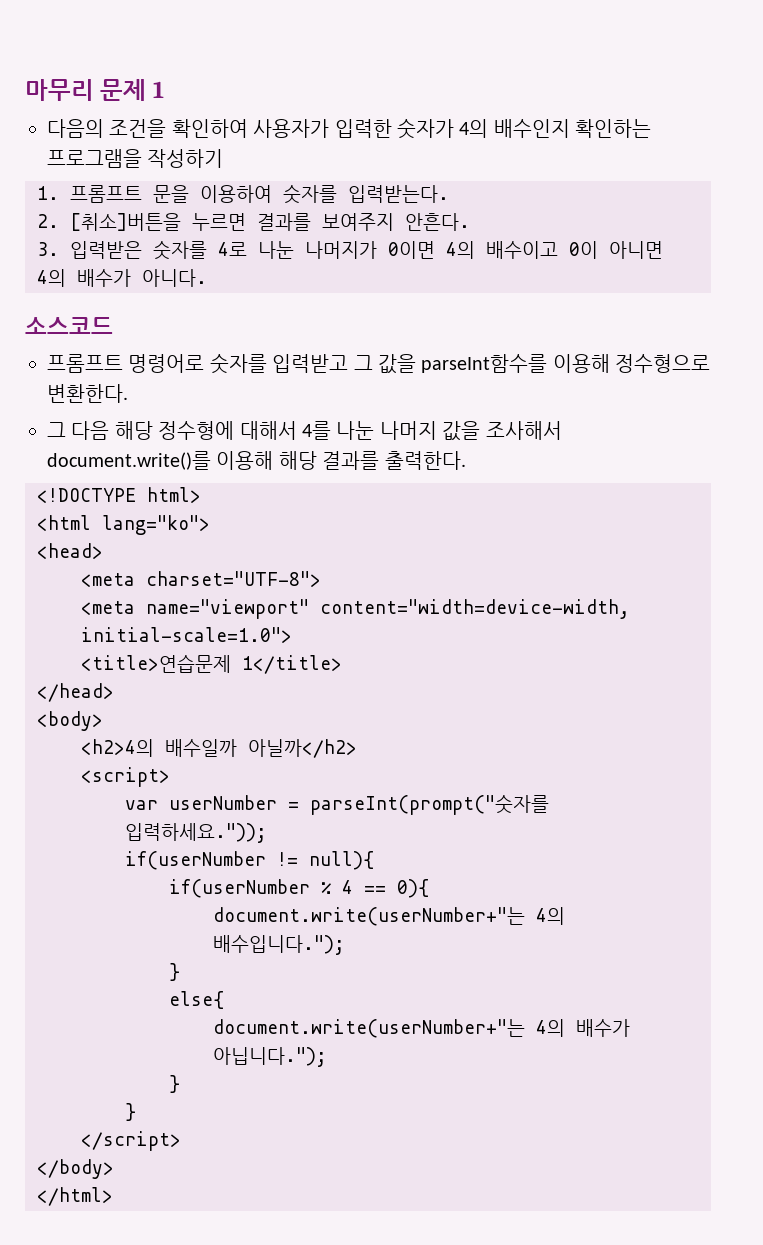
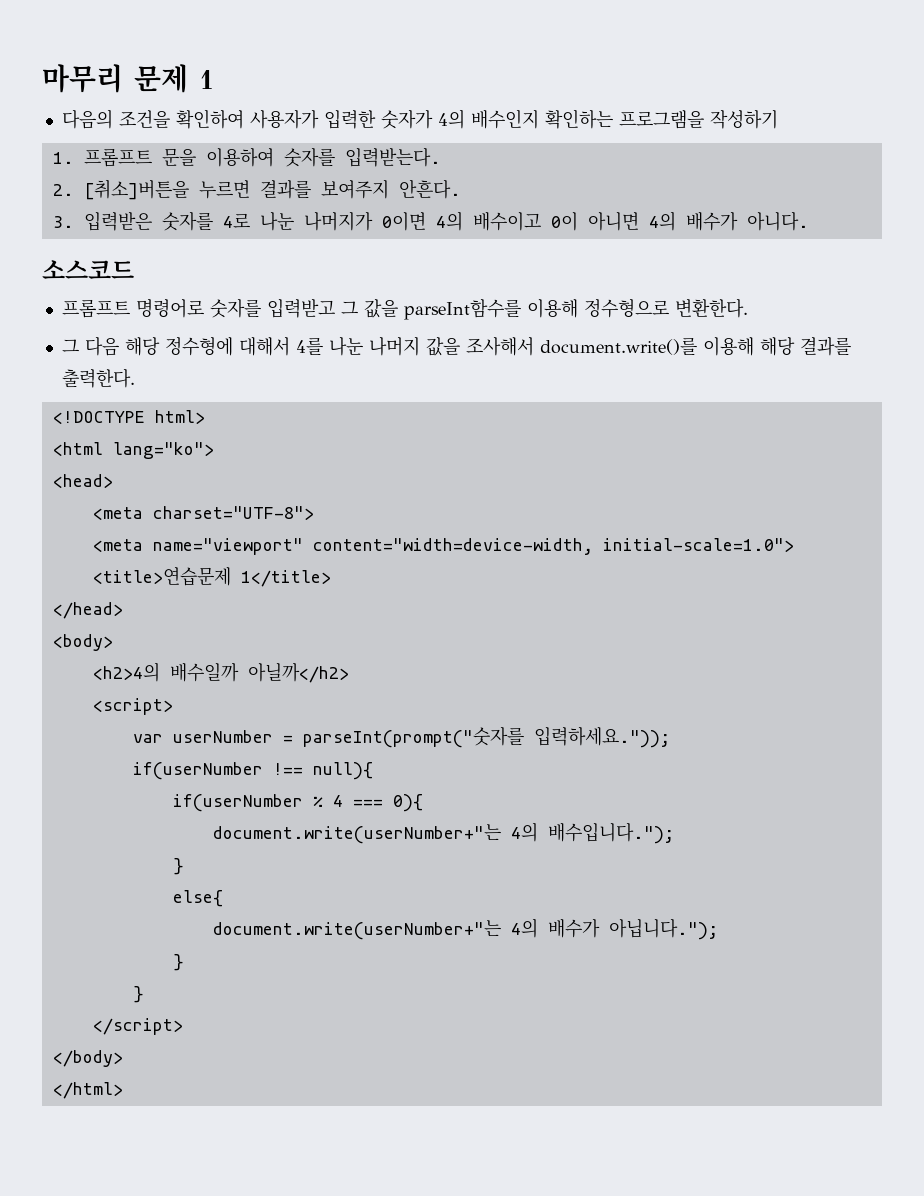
[277,852,298,866] != -> [272,763,303,775] !==
[364,886,386,894] == -> [352,799,383,807] ===

